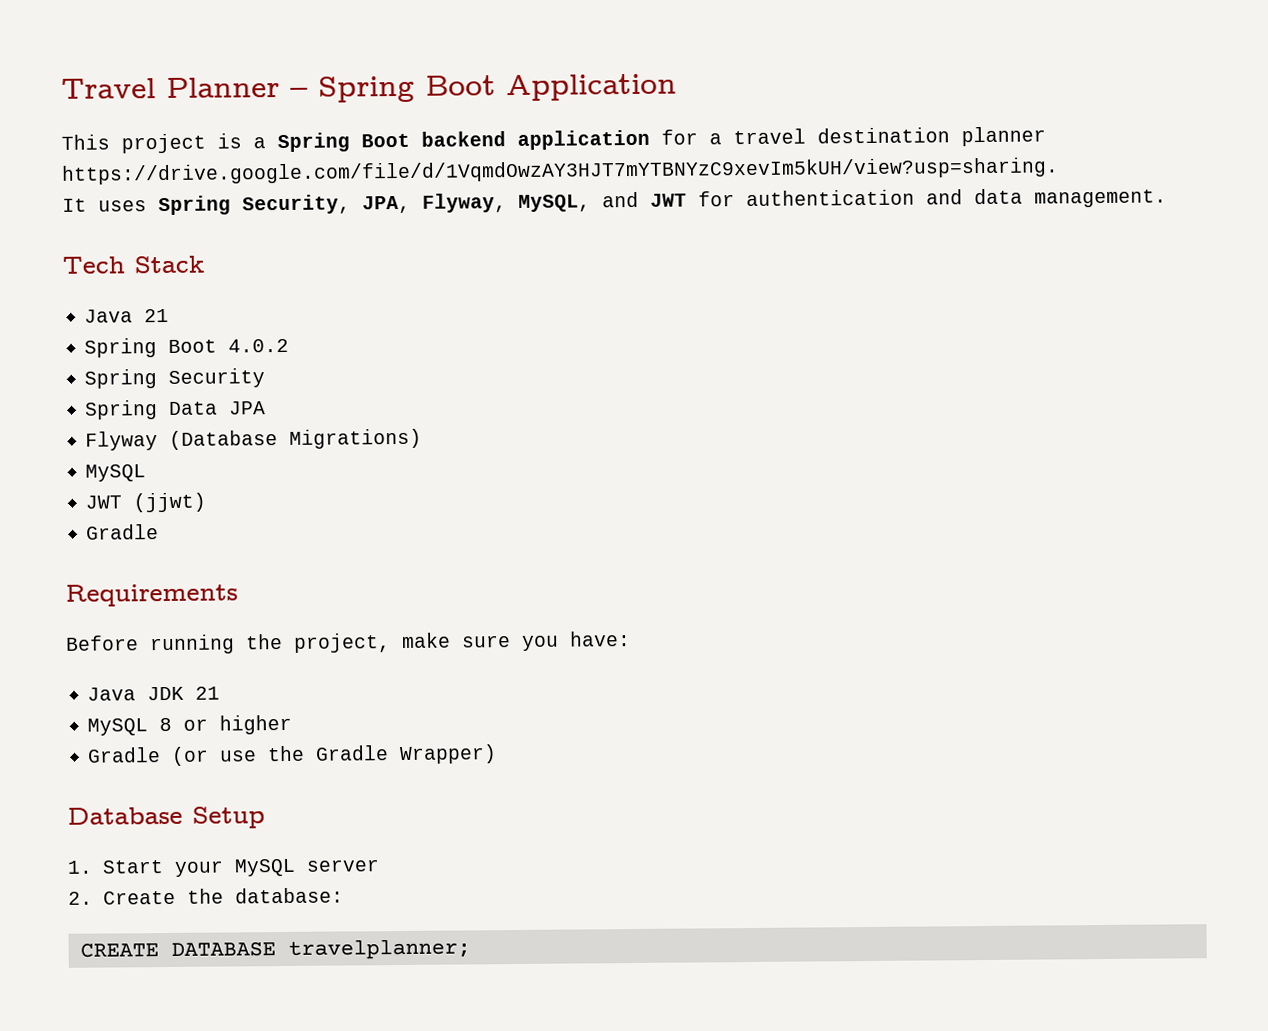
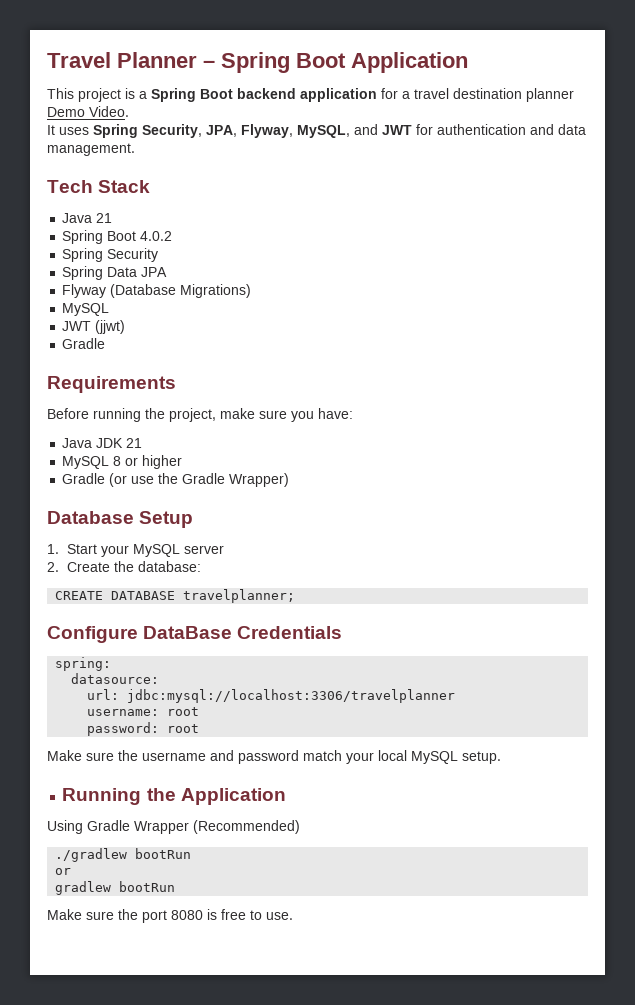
[61,157,1059,185] https://drive.google.com/file/d/1VqmdOwzAY3HJT7mYTBNYzC9xevIm5kUH/view?usp=sharing. -> [47,106,129,117] Demo Video.
(471, 949) none -> [47,626,343,643] [55,657,112,671] [71,673,160,684] [87,689,456,703] [87,707,200,716] [87,722,200,736] [47,750,501,764] [62,788,286,805] [47,820,300,834] [55,848,192,862] [55,868,72,875] [55,881,176,895] [47,909,293,923] // Configure DataBase Credentials // spring: // datasource: // url: jdbc:mysql://localhost:3306/travelplanner // username: root // password: root // Make sure the username and password match your local MySQL setup. // Running the Application // Using Gradle Wrapper (Recommended) // ./gradlew bootRun // or // gradlew bootRun // Make sure the port 8080 is free to use.

